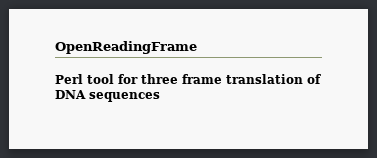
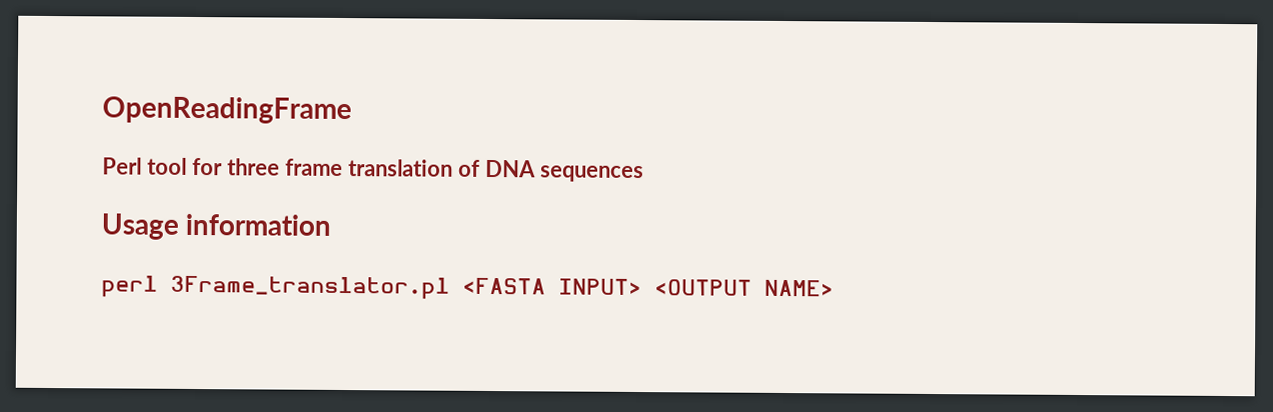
(160, 97) none -> [101,213,332,240] [101,275,834,300] // Usage information // perl 3Frame_translator.pl <FASTA INPUT> <OUTPUT NAME>

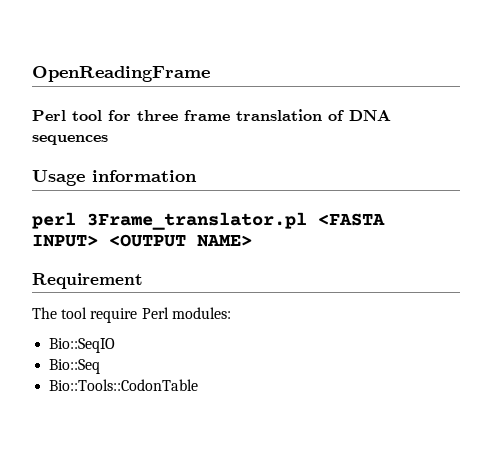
(834, 288) none -> [32,273,143,289] [32,307,231,323] [49,338,116,353] [49,359,101,374] [49,379,199,391] // Requirement // The tool require Perl modules: // Bio::SeqIO // Bio::Seq // Bio::Tools::CodonTable

